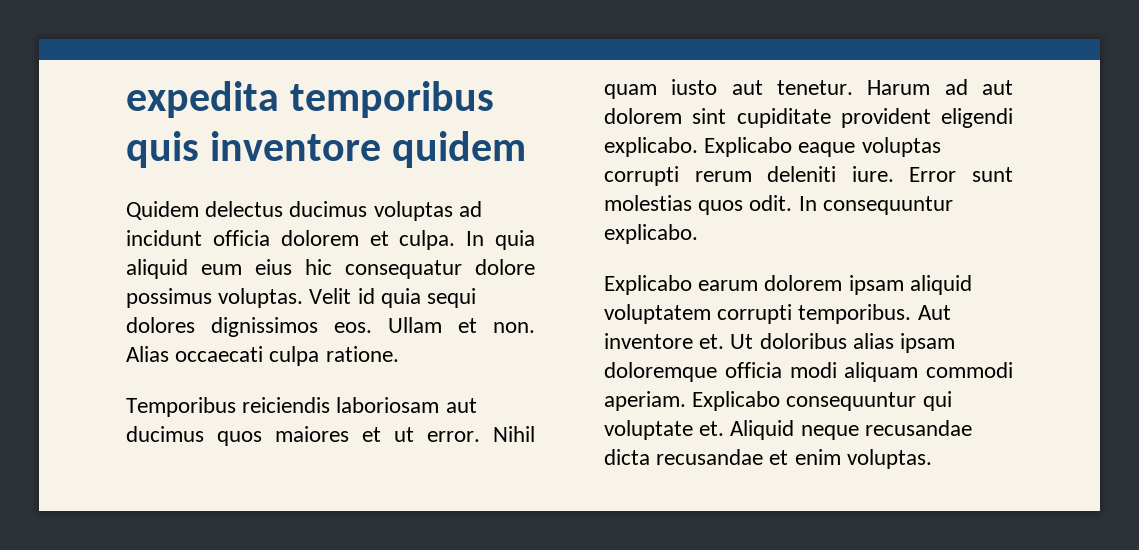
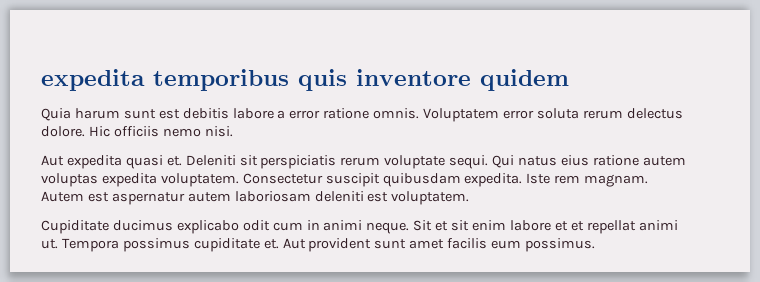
[126,201,482,221] [126,230,535,250] [126,259,535,279] [126,288,477,308] [126,317,535,337] [126,346,399,366] [126,397,477,417] [126,426,535,446] [604,79,1013,99] [604,108,1013,128] [604,137,941,157] [604,166,1013,186] [604,195,953,215] [604,224,698,244] [604,275,972,295] [604,304,951,324] [604,333,956,353] [604,362,1013,382] [604,391,952,411] [604,420,972,440] [604,449,932,469] Quidem delectus ducimus voluptas ad incidunt officia dolorem et culpa. In quia aliquid eum eius hic consequatur dolore possimus voluptas. Velit id quia sequi dolores dignissimos eos. Ullam et non. Alias occaecati culpa ratione. // Temporibus reiciendis laboriosam aut ducimus quos maiores et ut error. Nihil quam iusto aut tenetur. Harum ad aut dolorem sint cupiditate provident eligendi explicabo. Explicabo eaque voluptas corrupti rerum deleniti iure. Error sunt molestias quos odit. In consequuntur explicabo. // Explicabo earum dolorem ipsam aliquid voluptatem corrupti temporibus. Aut inventore et. Ut doloribus alias ipsam doloremque officia modi aliquam commodi aperiam. Explicabo consequuntur qui voluptate et. Aliquid neque recusandae dicta recusandae et enim voluptas. -> [41,108,683,122] [41,126,233,137] [41,155,686,169] [41,173,649,187] [41,191,470,205] [41,220,678,234] [41,238,596,252] Quia harum sunt est debitis labore a error ratione omnis. Voluptatem error soluta rerum delectus dolore. Hic officiis nemo nisi. // Aut expedita quasi et. Deleniti sit perspiciatis rerum voluptate sequi. Qui natus eius ratione autem voluptas expedita voluptatem. Consectetur suscipit quibusdam expedita. Iste rem magnam. Autem est aspernatur autem laboriosam deleniti est voluptatem. // Cupiditate ducimus explicabo odit cum in animi neque. Sit et sit enim labore et et repellat animi ut. Tempora possimus cupiditate et. Aut provident sunt amet facilis eum possimus.

